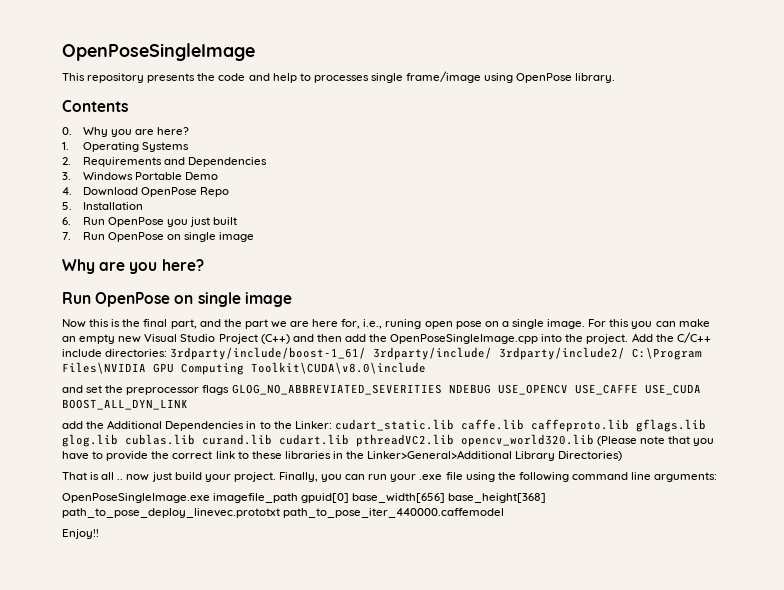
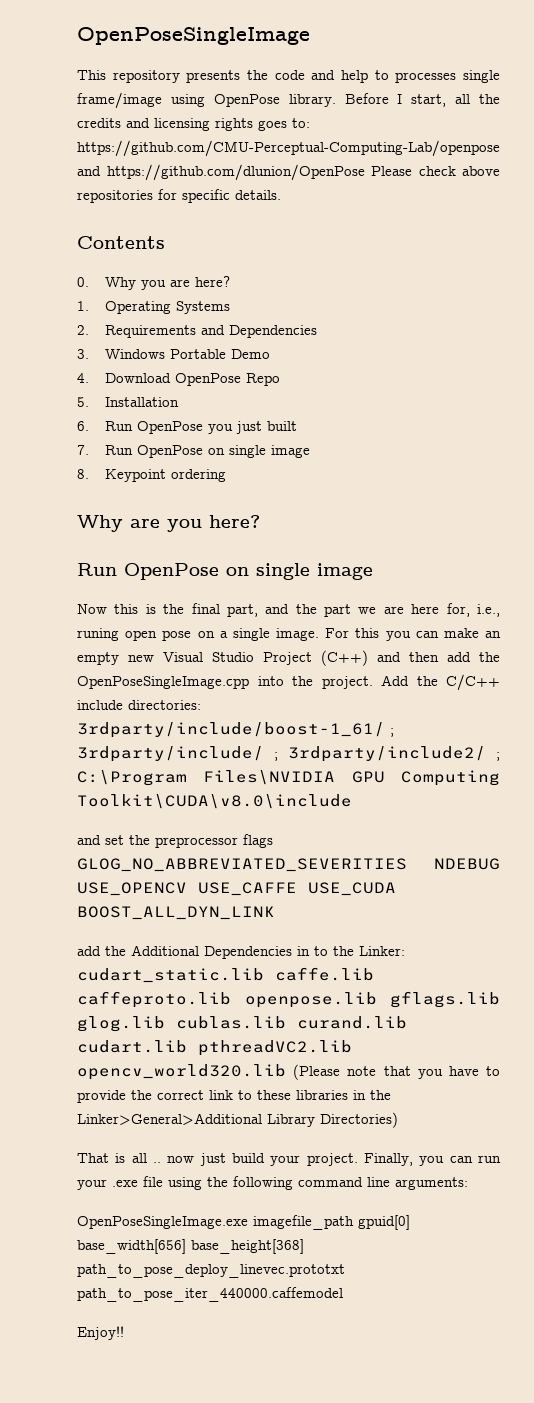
(616, 78) none -> [344,93,500,107] [77,118,310,131] [77,140,500,157] [77,164,500,181] [77,189,281,203] Before I start, all the credits and licensing rights goes to: https://github.com/CMU-Perceptual-Computing-Lab/openpose and https://github.com/dlunion/OpenPose Please check above repositories for specific details.
(254, 237) none -> [77,469,226,482] // 8. Keypoint ordering
[373,347,626,360] 3rdparty/include/ 3rdparty/include2/ -> [390,728,394,737] [77,746,500,762] ; 3rdparty/include/ ; 3rdparty/include2/ ;
(629, 425) none -> [244,992,377,1008] openpose.lib

